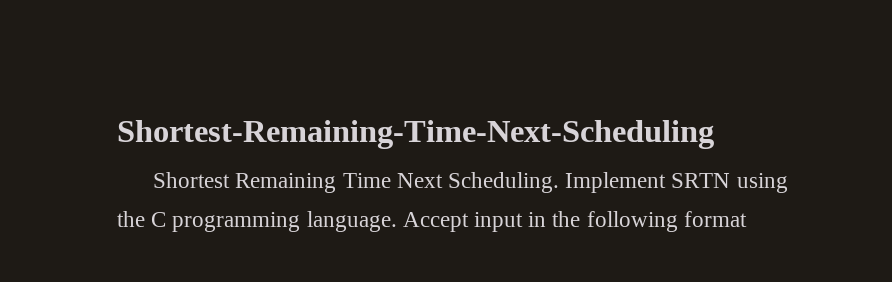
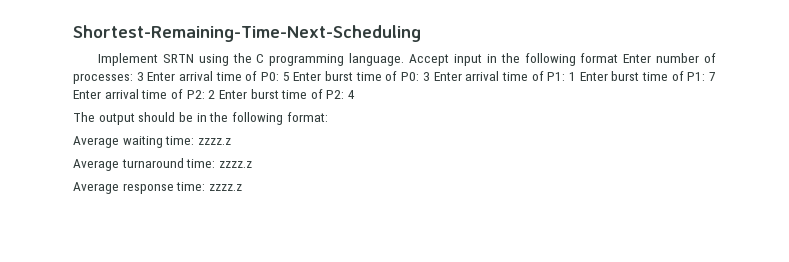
[153,172,560,193] Shortest Remaining Time Next Scheduling. -> (421, 33) none
(747, 219) none -> [623,53,717,63] [73,71,716,84] [73,89,356,99] [73,112,328,125] [73,136,231,148] [73,158,252,171] [73,182,242,194] Enter number of processes: 3 Enter arrival time of P0: 5 Enter burst time of P0: 3 Enter arrival time of P1: 1 Enter burst time of P1: 7 Enter arrival time of P2: 2 Enter burst time of P2: 4 // The output should be in the following format: // Average waiting time: zzzz.z // Average turnaround time: zzzz.z // Average response time: zzzz.z

